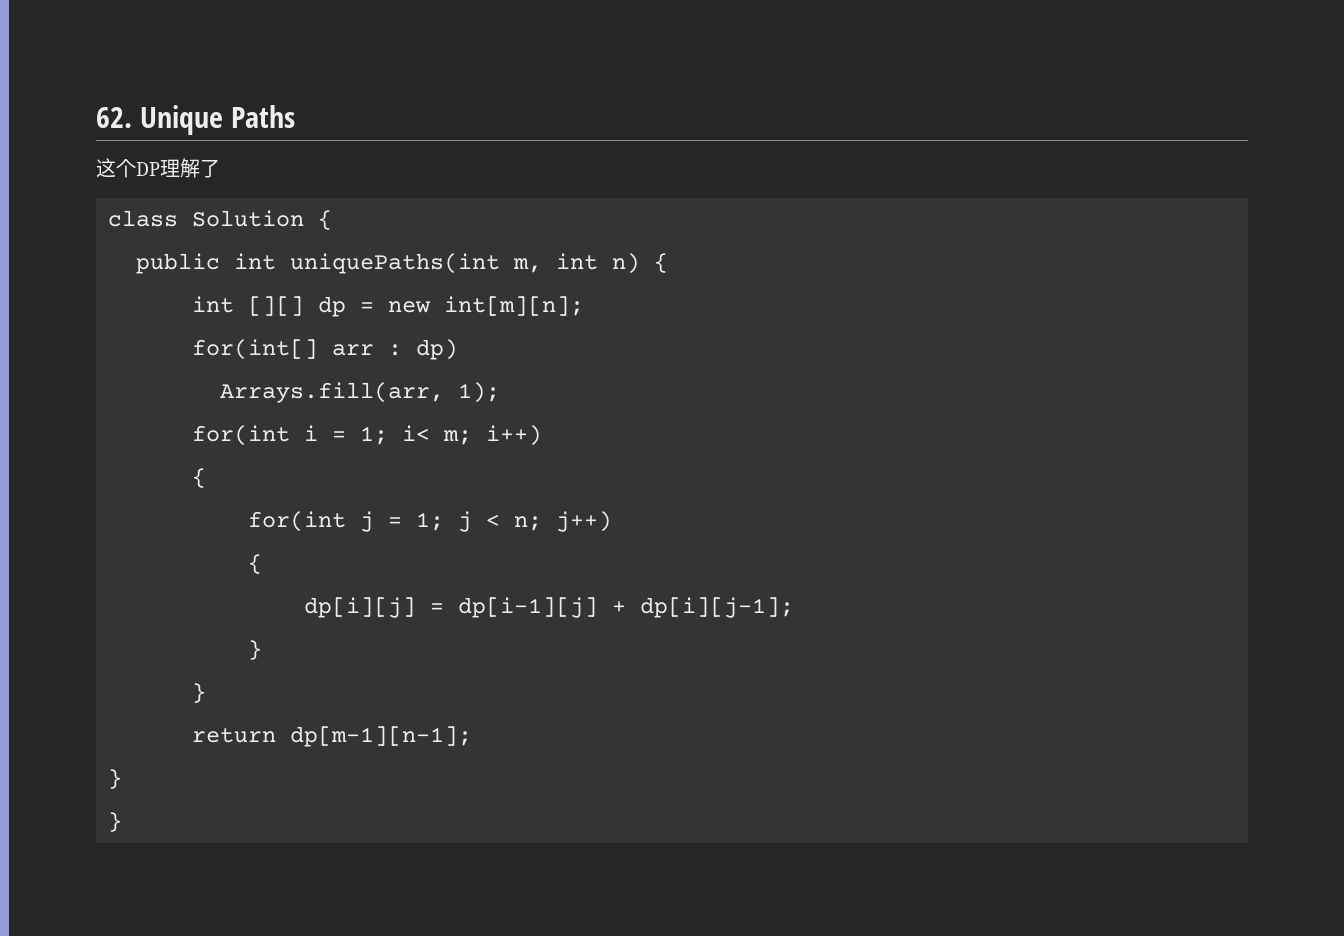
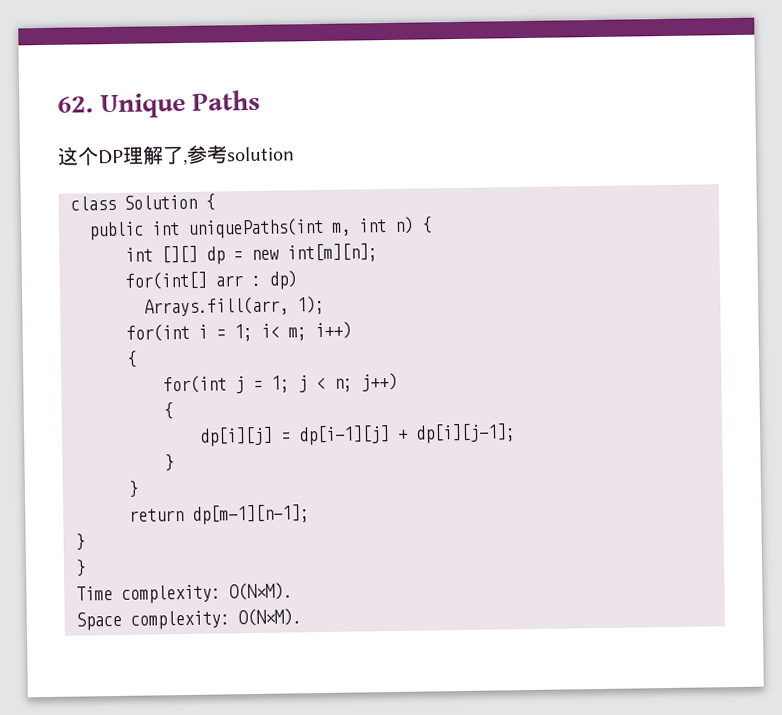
(220, 168) none -> [183,144,295,165] ,参考solution
(122, 822) none -> [76,582,293,604] [76,608,302,631] // Time complexity: O(N×M). // Space complexity: O(N×M).

